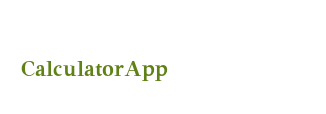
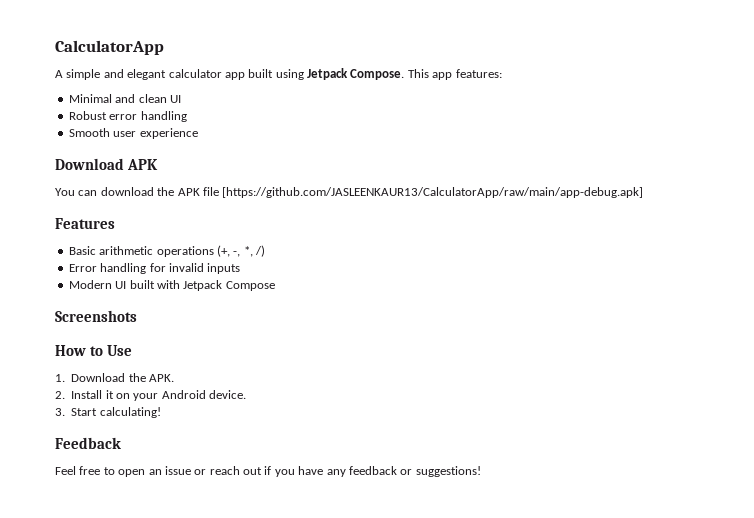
(168, 70) none -> [55,68,502,80] [68,94,181,103] [68,111,187,122] [68,128,198,139] [55,158,159,170] [55,187,644,198] [55,218,115,229] [68,245,265,257] [68,263,241,274] [68,280,275,291] [55,310,137,322] [55,345,133,356] [55,373,174,382] [55,390,247,401] [55,407,161,418] [55,437,121,449] [55,466,481,477] // A simple and elegant calculator app built using Jetpack Compose. This app features: // Minimal and clean UI // Robust error handling // Smooth user experience // Download APK // You can download the APK file [https://github.com/JASLEENKAUR13/CalculatorApp/raw/main/app-debug.apk] // Features // Basic arithmetic operations (+, -, *, /) // Error handling for invalid inputs // Modern UI built with Jetpack Compose // Screenshots // How to Use // 1. Download the APK. // 2. Install it on your Android device. // 3. Start calculating! // Feedback // Feel free to open an issue or reach out if you have any feedback or suggestions!

